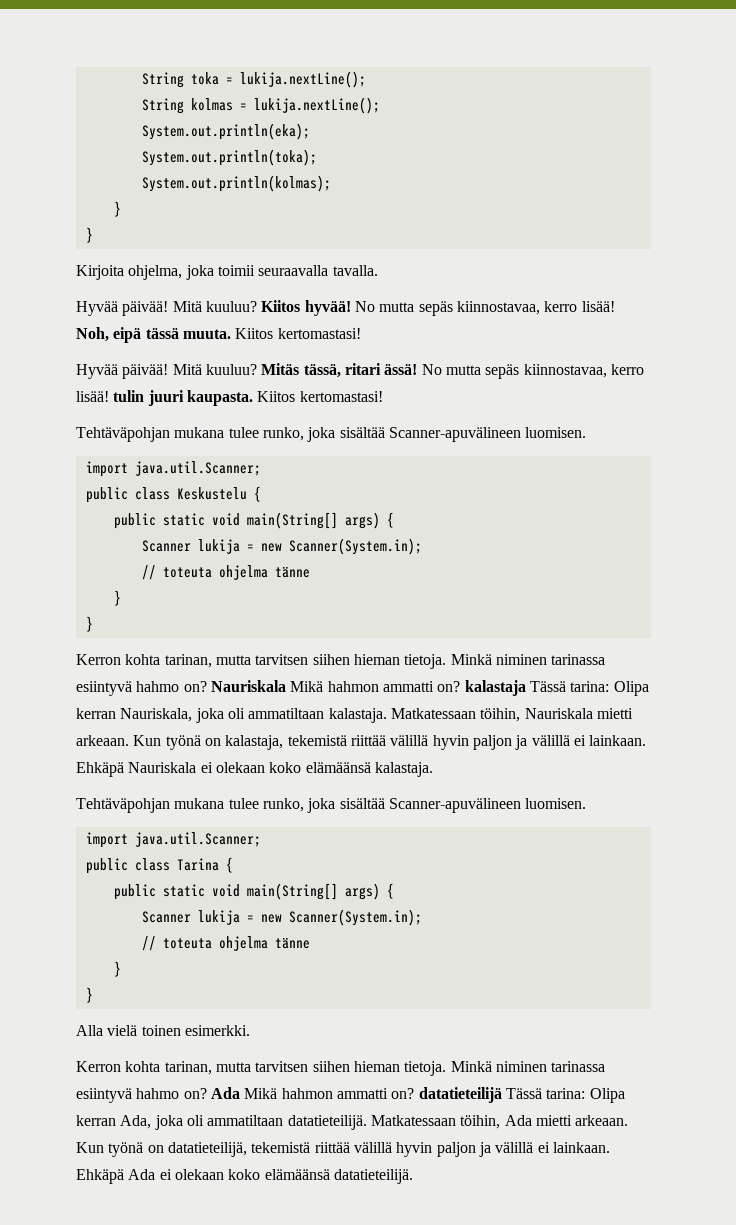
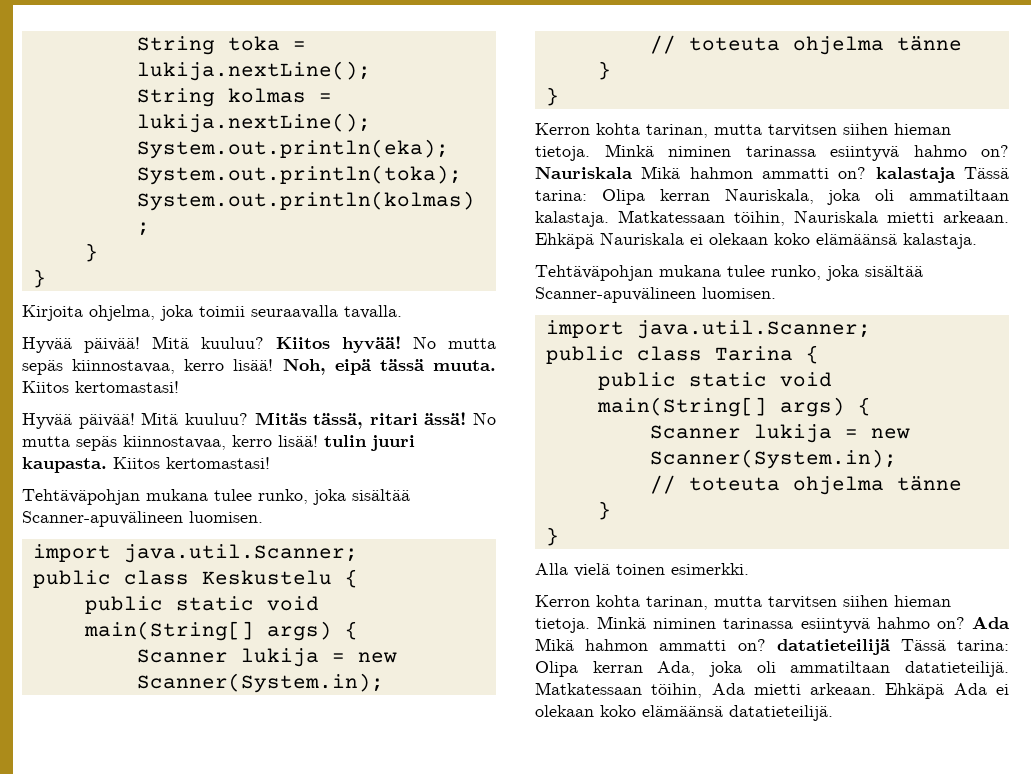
[133,735,647,750] Kun työnä on kalastaja, tekemistä riittää välillä hyvin paljon ja välillä ei lainkaan. -> (1009, 217) none
[76,1142,610,1157] Kun työnä on datatieteilijä, tekemistä riittää välillä hyvin paljon ja välillä ei lainkaan. -> (877, 689) none

